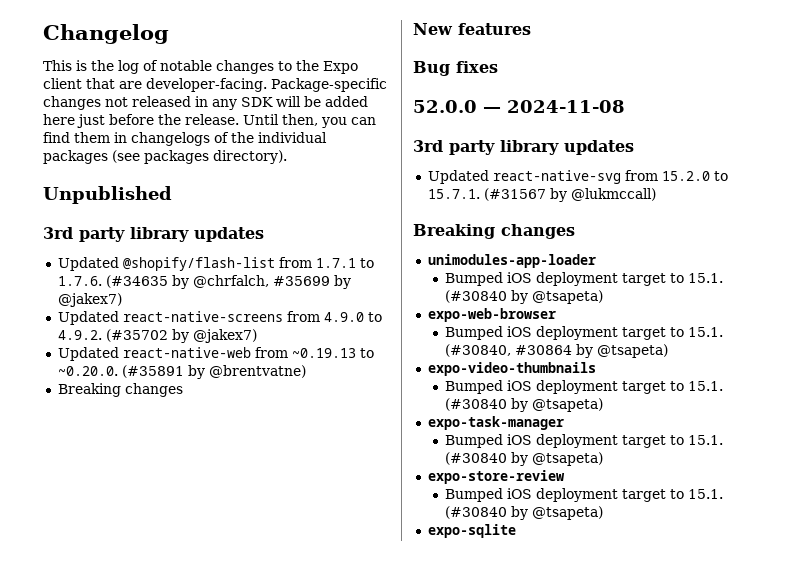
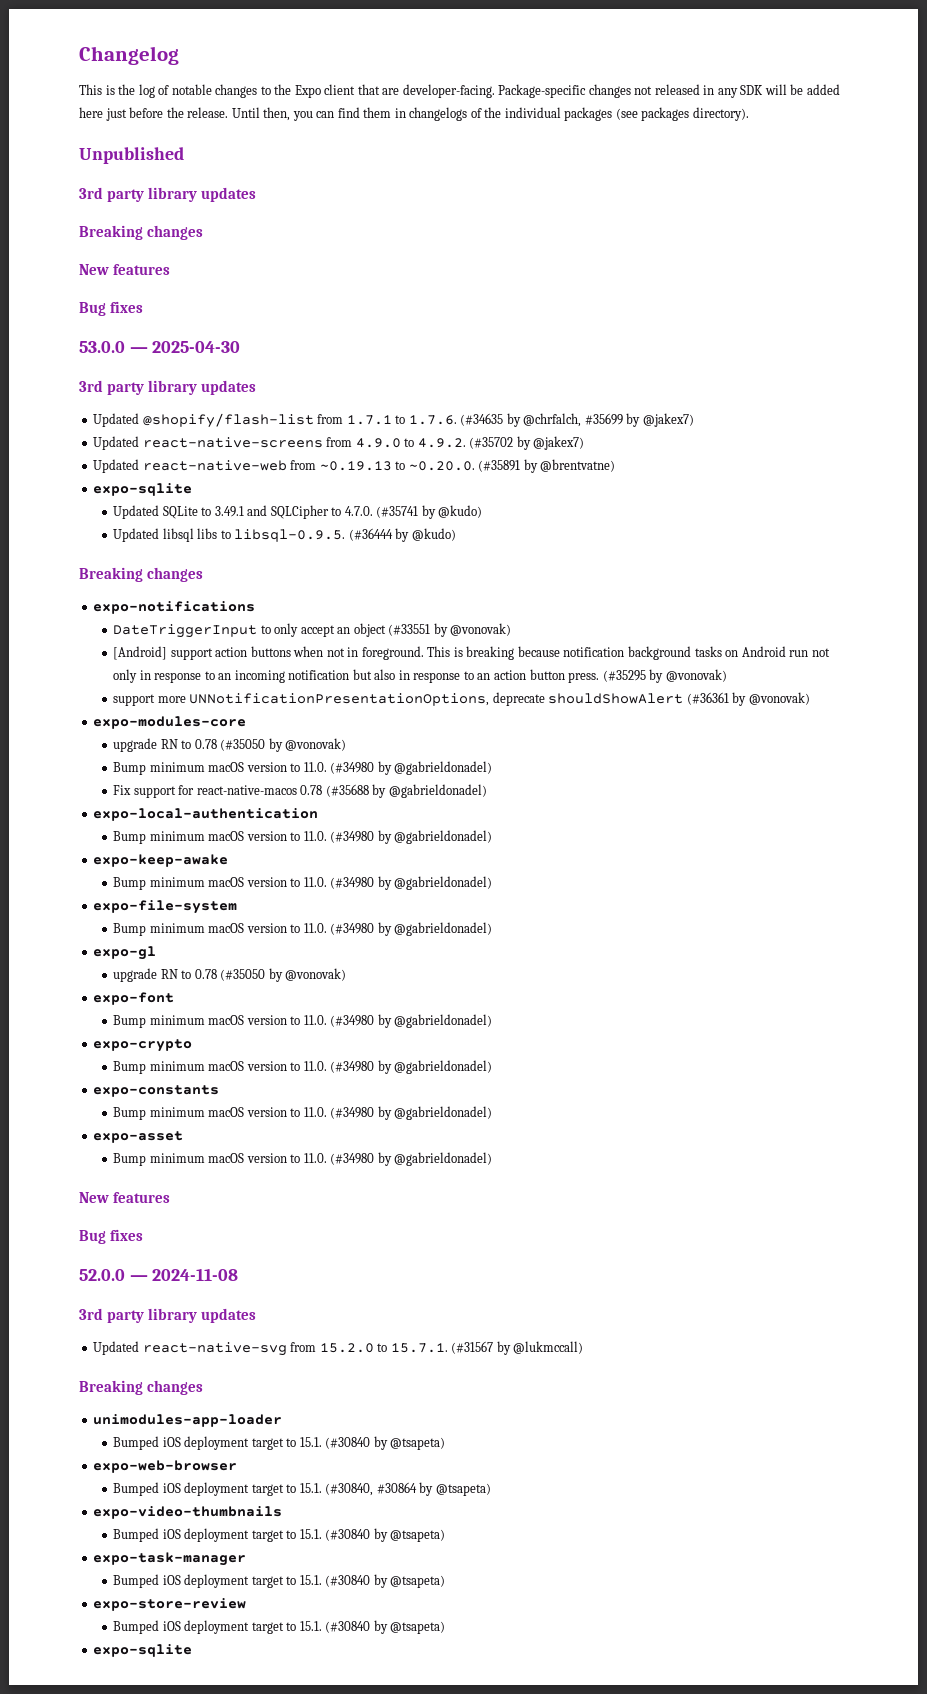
(264, 234) none -> [79,225,204,240] [79,264,171,275] [79,301,144,316] [79,341,241,353] [79,380,257,395] // Breaking changes // New features // Bug fixes // 53.0.0 — 2025-04-30 // 3rd party library updates
[57,383,183,397] Breaking changes -> [93,483,193,496] [113,505,483,519] [113,528,456,542] [79,567,204,582] [93,601,256,614] [113,623,512,638] [113,646,830,660] [113,669,727,683] [113,692,810,706] [93,716,247,729] [113,738,347,752] [113,761,493,775] [113,784,487,798] [93,808,319,821] [113,830,493,844] [93,854,229,867] [113,876,493,890] [93,900,238,914] [113,922,493,936] [93,946,157,960] [113,968,347,982] [93,992,175,1005] [113,1014,493,1028] [93,1039,193,1052] [113,1060,493,1074] [93,1085,220,1097] [113,1106,493,1120] [93,1131,184,1143] [113,1152,493,1166] expo-sqlite // Updated SQLite to 3.49.1 and SQLCipher to 4.7.0. (#35741 by @kudo) // Updated libsql libs to libsql-0.9.5. (#36444 by @kudo) // Breaking changes // expo-notifications // DateTriggerInput to only accept an object (#33551 by @vonovak) // [Android] support action buttons when not in foreground. This is breaking because notification background tasks on Android run not only in response to an incoming notification but also in response to an action button press. (#35295 by @vonovak) // support more UNNotificationPresentationOptions, deprecate shouldShowAlert (#36361 by @vonovak) // expo-modules-core // upgrade RN to 0.78 (#35050 by @vonovak) // Bump minimum macOS version to 11.0. (#34980 by @gabrieldonadel) // Fix support for react-native-macos 0.78 (#35688 by @gabrieldonadel) // expo-local-authentication // Bump minimum macOS version to 11.0. (#34980 by @gabrieldonadel) // expo-keep-awake // Bump minimum macOS version to 11.0. (#34980 by @gabrieldonadel) // expo-file-system // Bump minimum macOS version to 11.0. (#34980 by @gabrieldonadel) // expo-gl // upgrade RN to 0.78 (#35050 by @vonovak) // expo-font // Bump minimum macOS version to 11.0. (#34980 by @gabrieldonadel) // expo-crypto // Bump minimum macOS version to 11.0. (#34980 by @gabrieldonadel) // expo-constants // Bump minimum macOS version to 11.0. (#34980 by @gabrieldonadel) // expo-asset // Bump minimum macOS version to 11.0. (#34980 by @gabrieldonadel)

